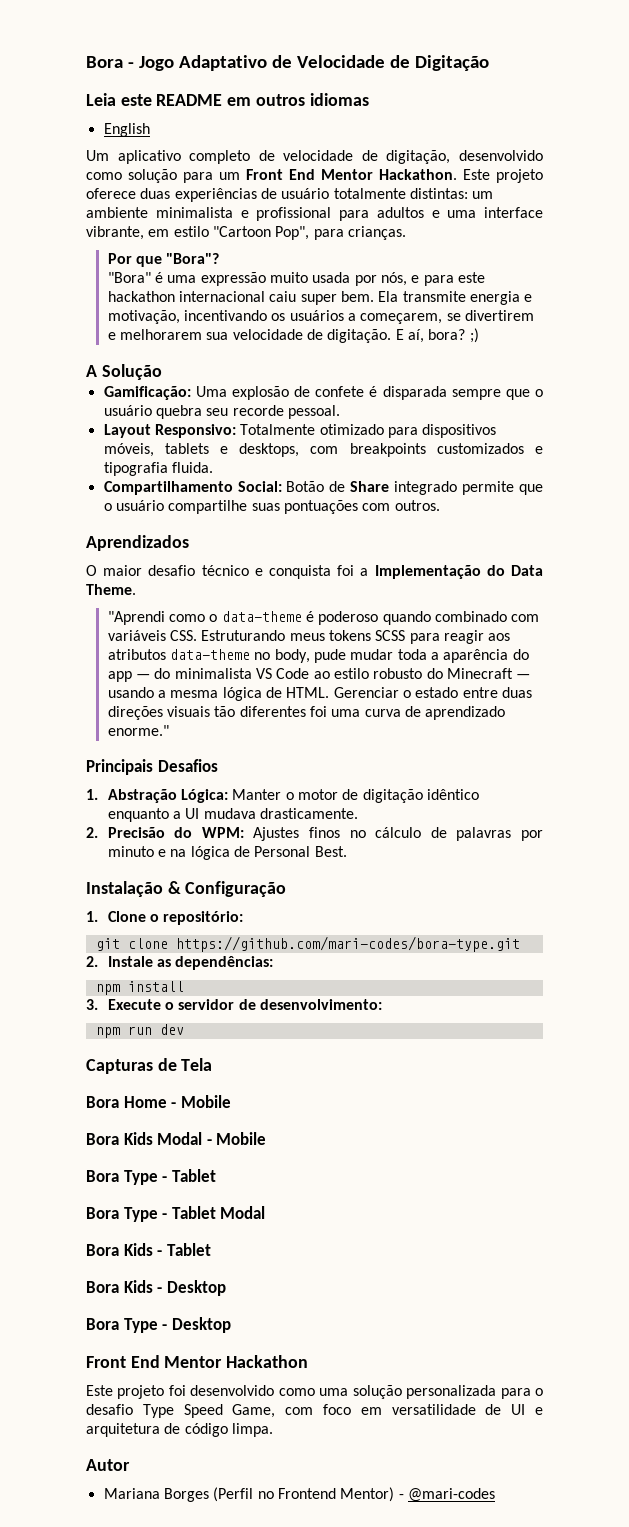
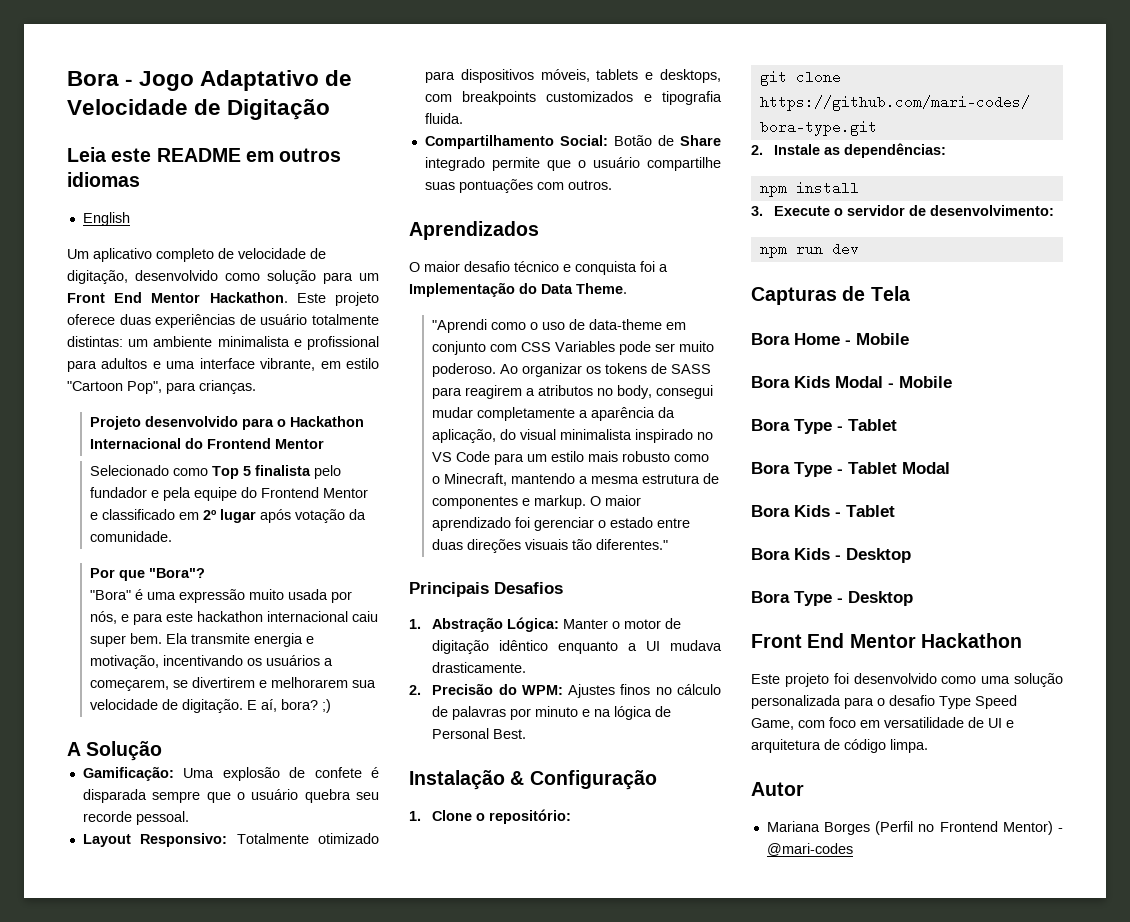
(406, 233) none -> [90,416,365,430] [90,438,325,449] [90,465,342,479] [90,487,369,501] [90,509,367,523] [90,531,173,542] // Projeto desenvolvido para o Hackathon Internacional do Frontend Mentor // Selecionado como Top 5 finalista pelo fundador e pela equipe do Frontend Mentor e classificado em 2º lugar após votação da comunidade.
[221,611,540,625] [107,630,511,644] [107,649,529,663] [107,668,531,682] [107,687,399,701] data-theme é poderoso quando combinado com variáveis CSS. Estruturando meus tokens SCSS para reagir aos atributos data-theme no body, pude mudar toda a aparência do app — do minimalista VS Code ao estilo robusto do Minecraft — usando a mesma lógica de HTML. Gerenciar -> [542,319,687,330] [432,341,715,355] [432,363,712,377] [432,385,714,399] [432,407,676,421] [432,429,714,443] [432,451,710,465] [432,473,720,486] [432,495,642,509] [432,517,595,531] uso de data-theme em conjunto com CSS Variables pode ser muito poderoso. Ao organizar os tokens de SASS para reagirem a atributos no body, consegui mudar completamente a aparência da aplicação, do visual minimalista inspirado no VS Code para um estilo mais robusto como o Minecraft, mantendo a mesma estrutura de componentes e markup. O maior aprendizado foi gerenciar
[239,706,506,720] [107,725,169,736] diferentes foi uma curva de aprendizado enorme." -> [596,539,669,550] diferentes."

